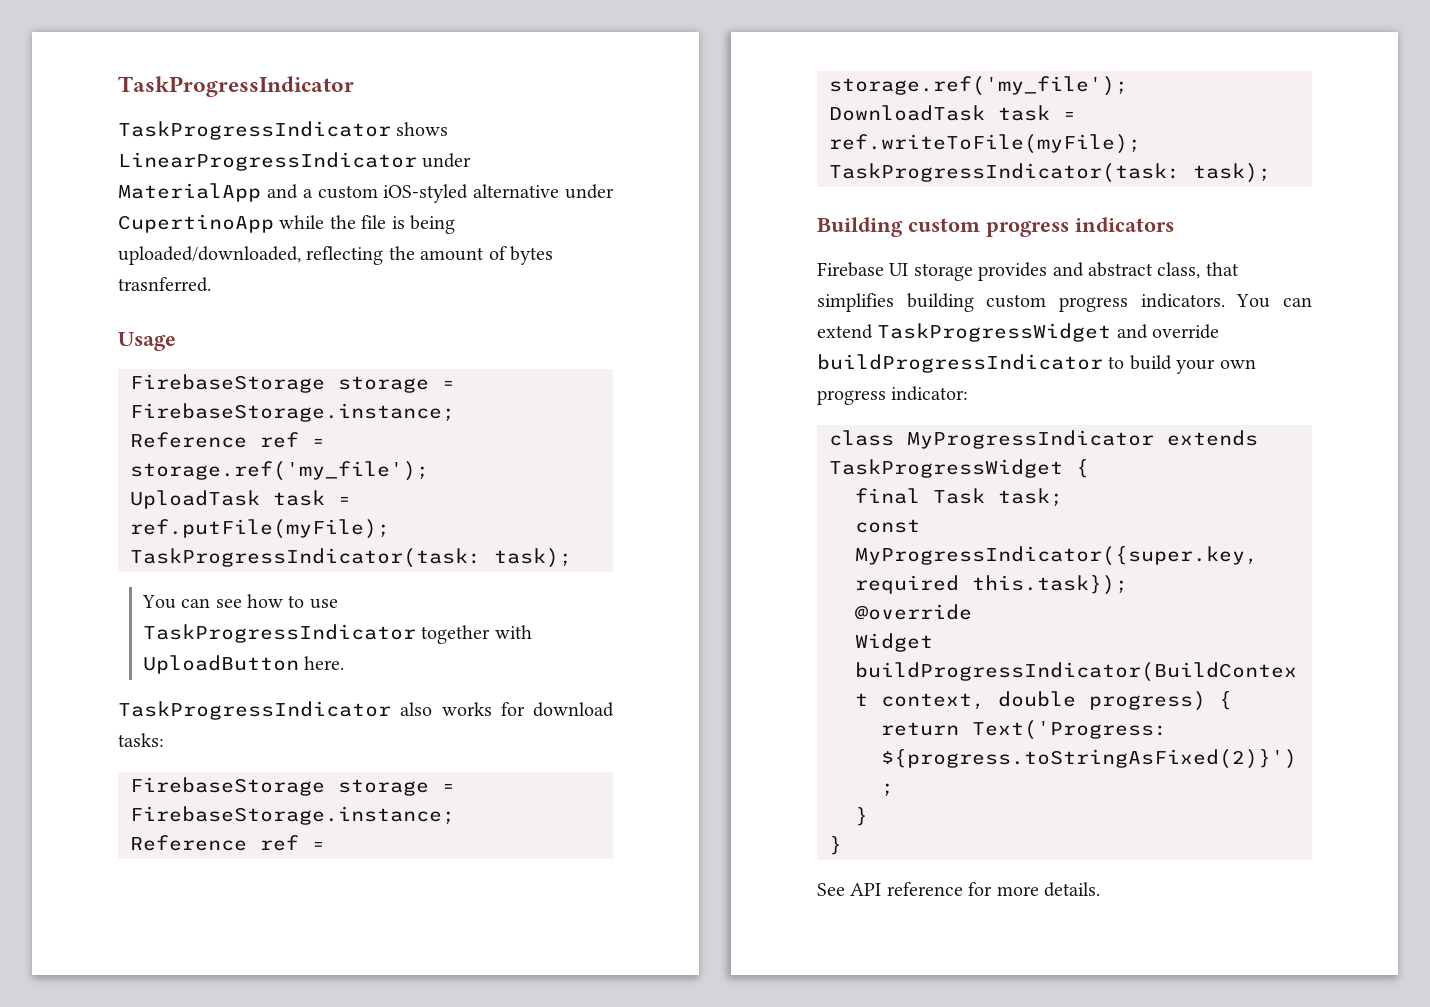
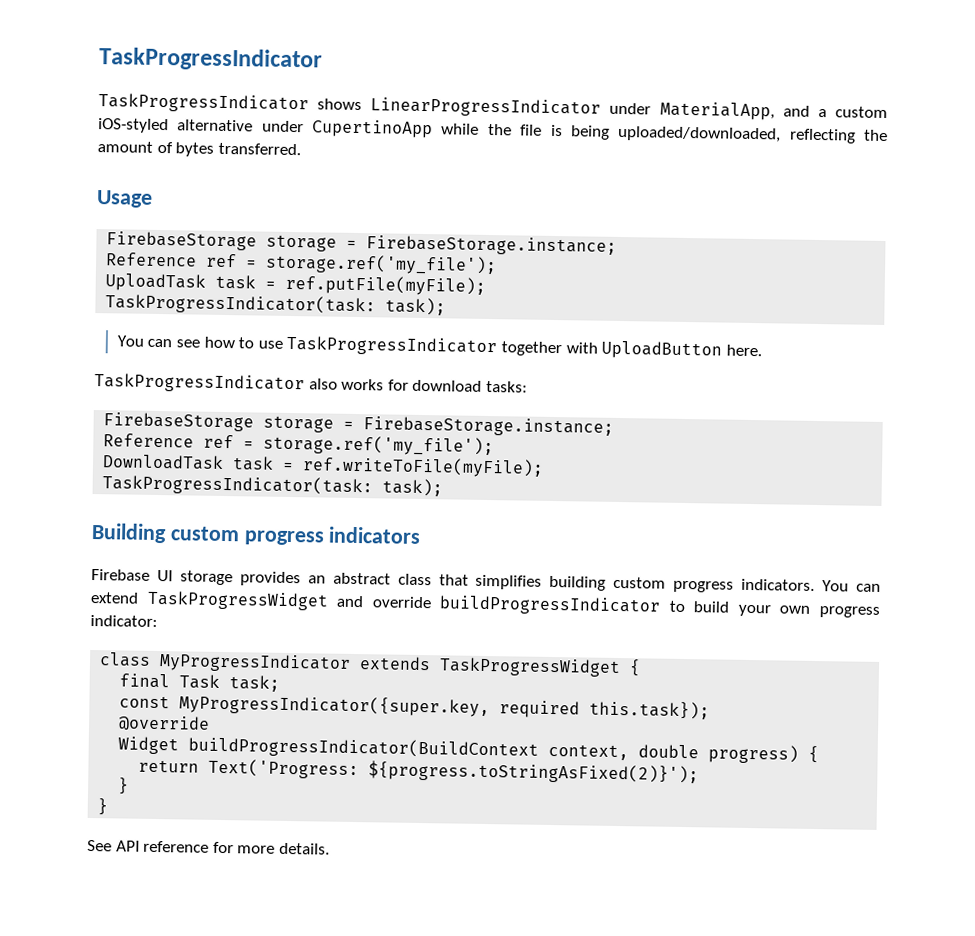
[118,183,261,202] MaterialApp -> [659,101,775,121] MaterialApp,
[118,277,211,292] trasnferred. -> [217,142,301,156] transferred.
[1052,262,1201,279] and abstract class, -> [307,572,432,586] an abstract class

